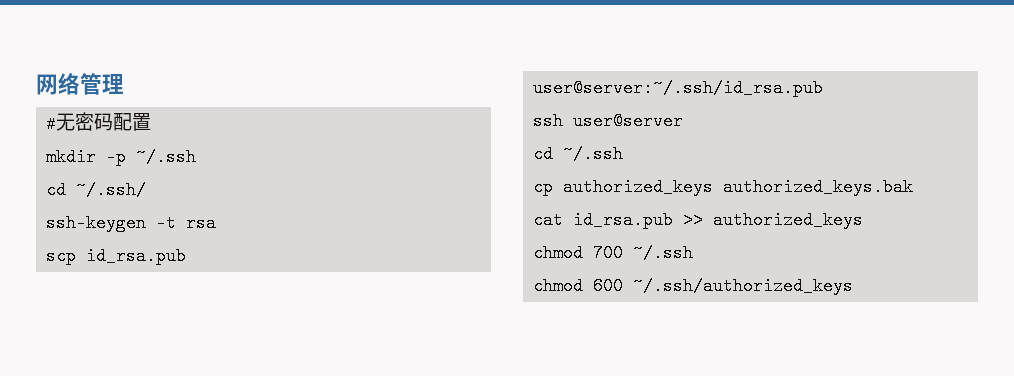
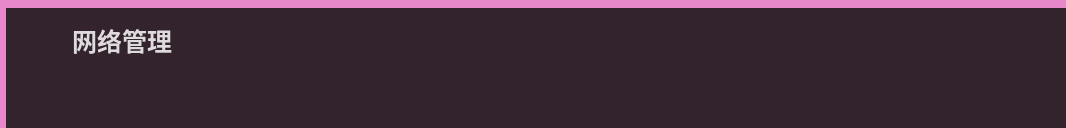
[46,112,152,133] [46,148,197,166] [46,181,147,199] [46,214,217,232] [46,247,187,265] [533,79,824,97] [533,112,684,130] [533,145,624,163] [533,178,914,196] [533,211,864,229] [533,244,694,262] [533,277,854,295] // #无密码配置 // mkdir -p ~/.ssh // cd ~/.ssh/ // ssh-keygen -t rsa // scp id_rsa.pub user@server:~/.ssh/id_rsa.pub // ssh user@server // cd ~/.ssh // cp authorized_keys authorized_keys.bak // cat id_rsa.pub >> authorized_keys // chmod 700 ~/.ssh // chmod 600 ~/.ssh/authorized_keys -> (172, 41) none

